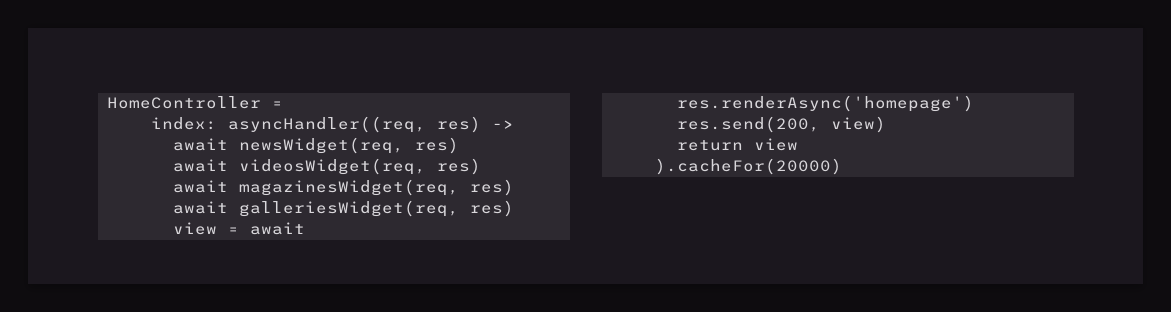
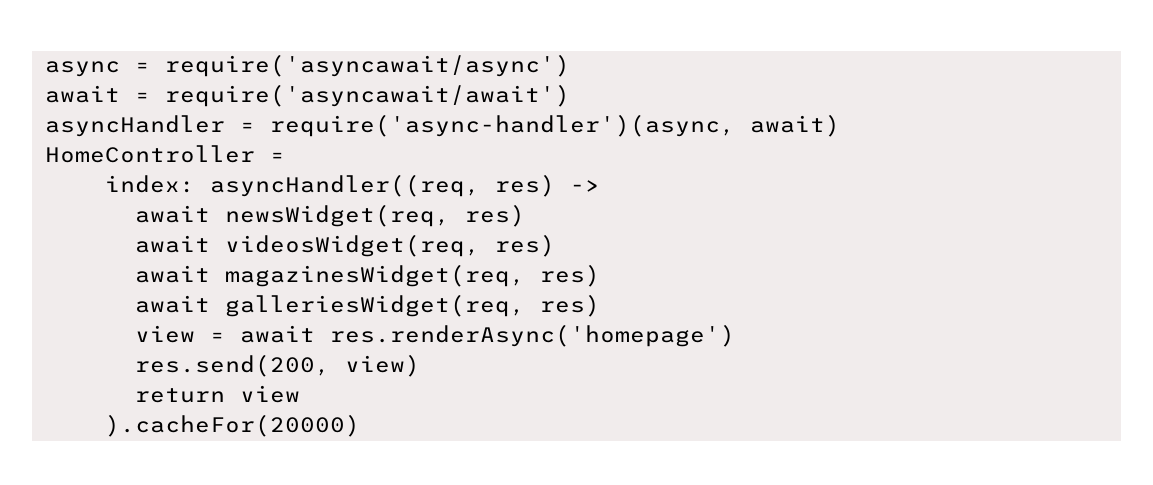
(107, 102) none -> [44,54,570,77] [44,84,570,107] [44,114,840,137] async = require('asyncawait/async') // await = require('asyncawait/await') // asyncHandler = require('async-handler')(async, await) //

